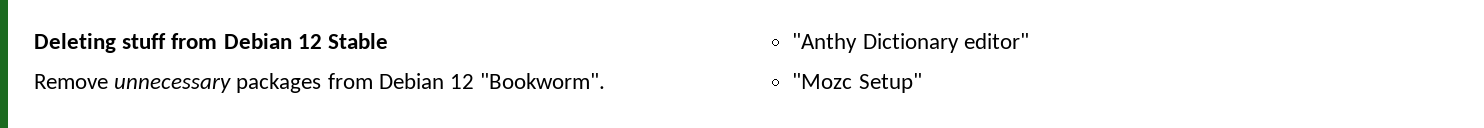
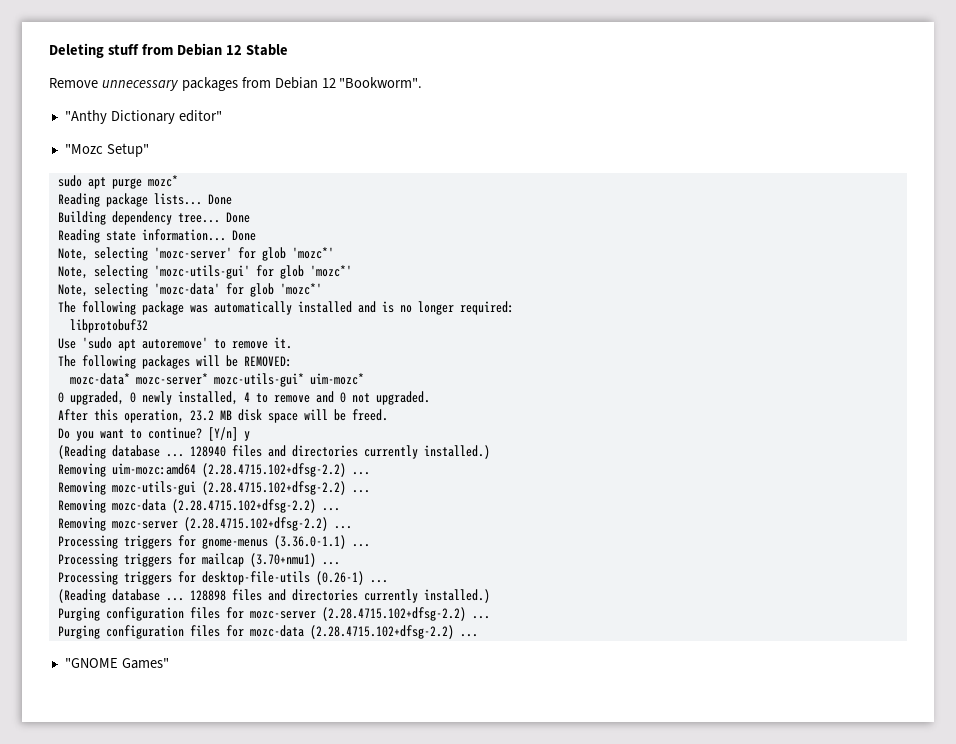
(922, 83) none -> [57,175,178,189] [57,193,232,207] [57,211,250,225] [57,229,256,243] [57,247,334,261] [57,265,352,279] [57,283,322,297] [57,301,514,315] [69,319,148,333] [57,337,292,351] [57,355,292,369] [69,373,364,387] [57,391,430,405] [57,409,388,423] [57,427,250,441] [57,445,490,459] [57,463,370,477] [57,481,370,495] [57,499,340,513] [57,517,352,531] [57,535,370,549] [57,553,340,567] [57,571,388,585] [57,589,490,603] [57,607,490,621] [57,625,478,639] [64,658,169,669] // sudo apt purge mozc* // Reading package lists... Done // Building dependency tree... Done // Reading state information... Done // Note, selecting 'mozc-server' for glob 'mozc*' // Note, selecting 'mozc-utils-gui' for glob 'mozc*' // Note, selecting 'mozc-data' for glob 'mozc*' // The following package was automatically installed and is no longer required: // libprotobuf32 // Use 'sudo apt autoremove' to remove it. // The following packages will be REMOVED: // mozc-data* mozc-server* mozc-utils-gui* uim-mozc* // 0 upgraded, 0 newly installed, 4 to remove and 0 not upgraded. // After this operation, 23.2 MB disk space will be freed. // Do you want to continue? [Y/n] y // (Reading database ... 128940 files and directories currently installed.) // Removing uim-mozc:amd64 (2.28.4715.102+dfsg-2.2) ... // Removing mozc-utils-gui (2.28.4715.102+dfsg-2.2) ... // Removing mozc-data (2.28.4715.102+dfsg-2.2) ... // Removing mozc-server (2.28.4715.102+dfsg-2.2) ... // Processing triggers for gnome-menus (3.36.0-1.1) ... // Processing triggers for mailcap (3.70+nmu1) ... // Processing triggers for desktop-file-utils (0.26-1) ... // (Reading database ... 128898 files and directories currently installed.) // Purging configuration files for mozc-server (2.28.4715.102+dfsg-2.2) ... // Purging configuration files for mozc-data (2.28.4715.102+dfsg-2.2) ... // "GNOME Games"

